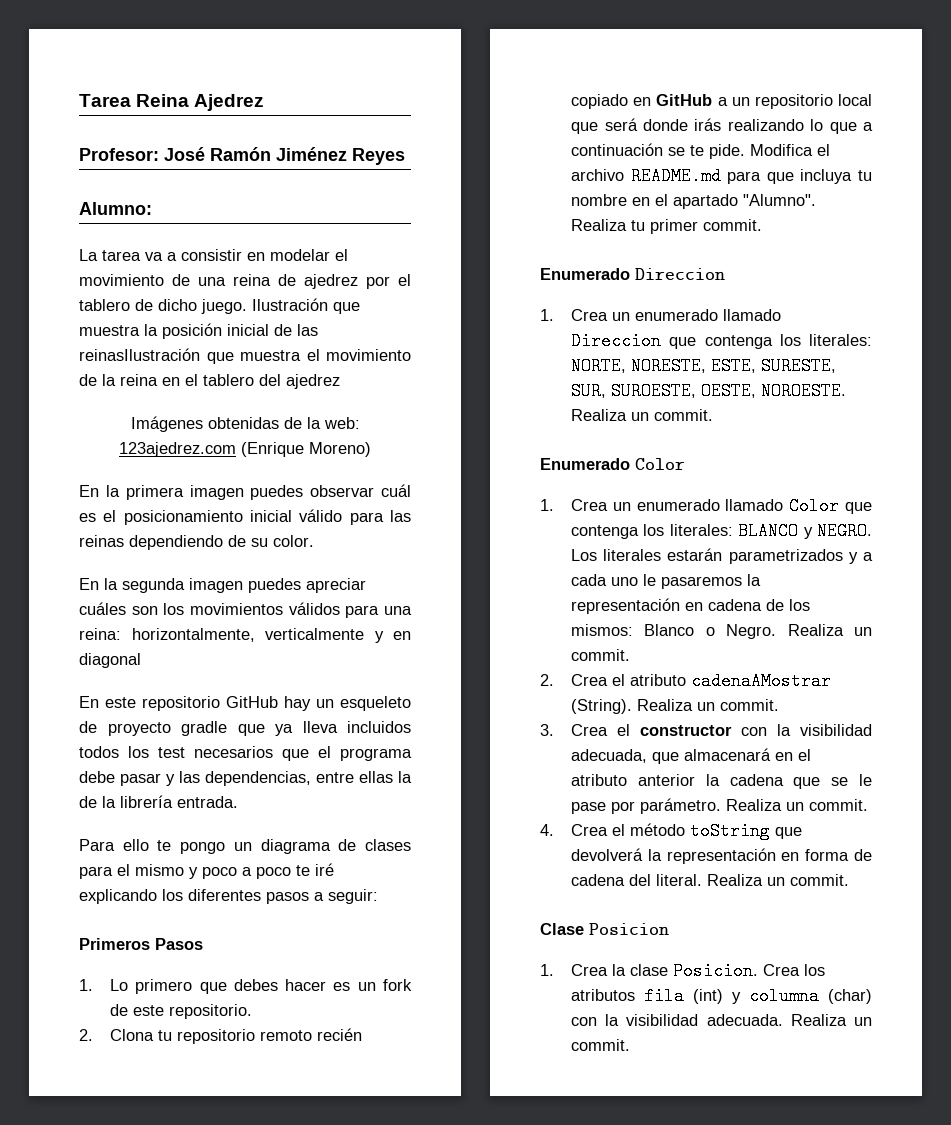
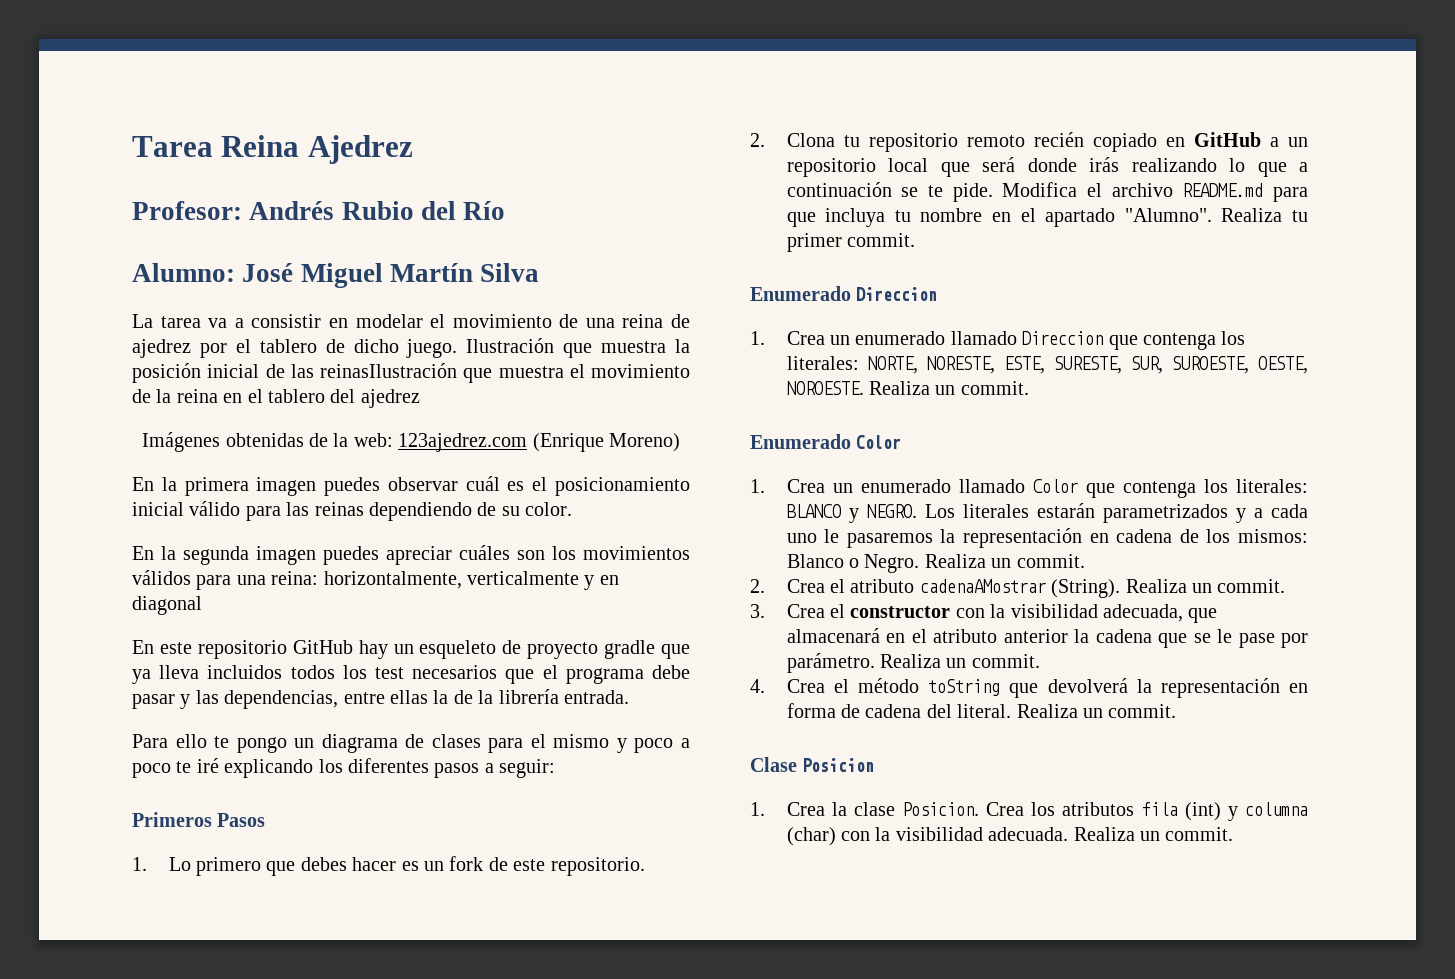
[164,147,405,165] [79,202,152,215] José Ramón Jiménez Reyes // Alumno: -> [249,201,506,220] [132,263,540,288] Andrés Rubio del Río // Alumno: José Miguel Martín Silva

